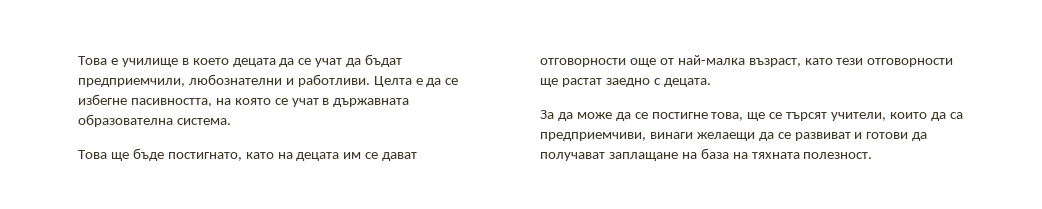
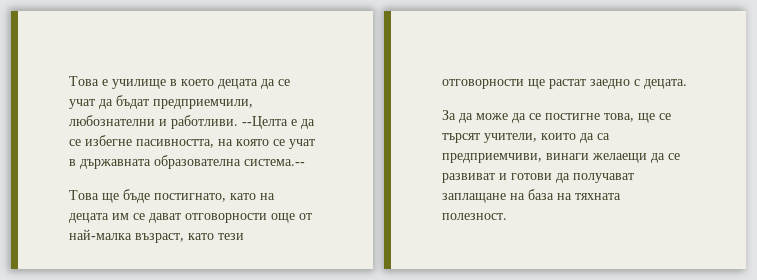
[373,76,412,87] Целта -> [242,116,288,129] --Целта
[176,118,231,125] система. -> [244,159,305,166] система.--

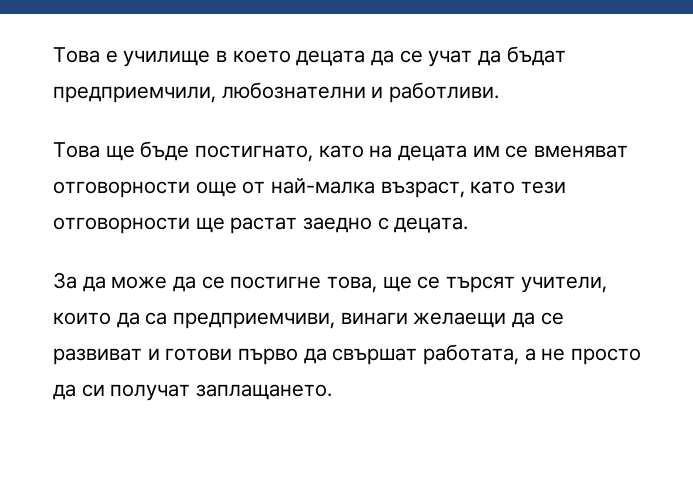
[242,116,315,129] [69,135,315,149] [69,155,305,169] --Целта е да се избегне пасивността, на която се учат в държавната образователна система.-- -> (500, 92) none
[149,213,181,223] дават -> [534,145,629,158] вменяват
[556,173,634,183] [442,189,621,203] [442,213,507,220] да получават заплащане на база на тяхната полезност. -> [238,344,642,365] [53,384,333,401] първо да свършат работата, а не просто да си получат заплащането.

